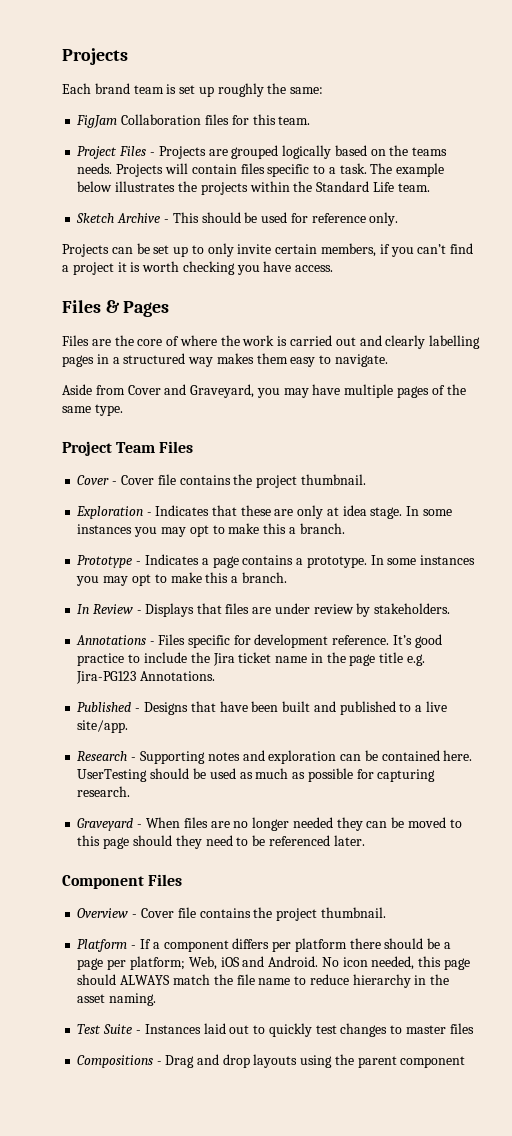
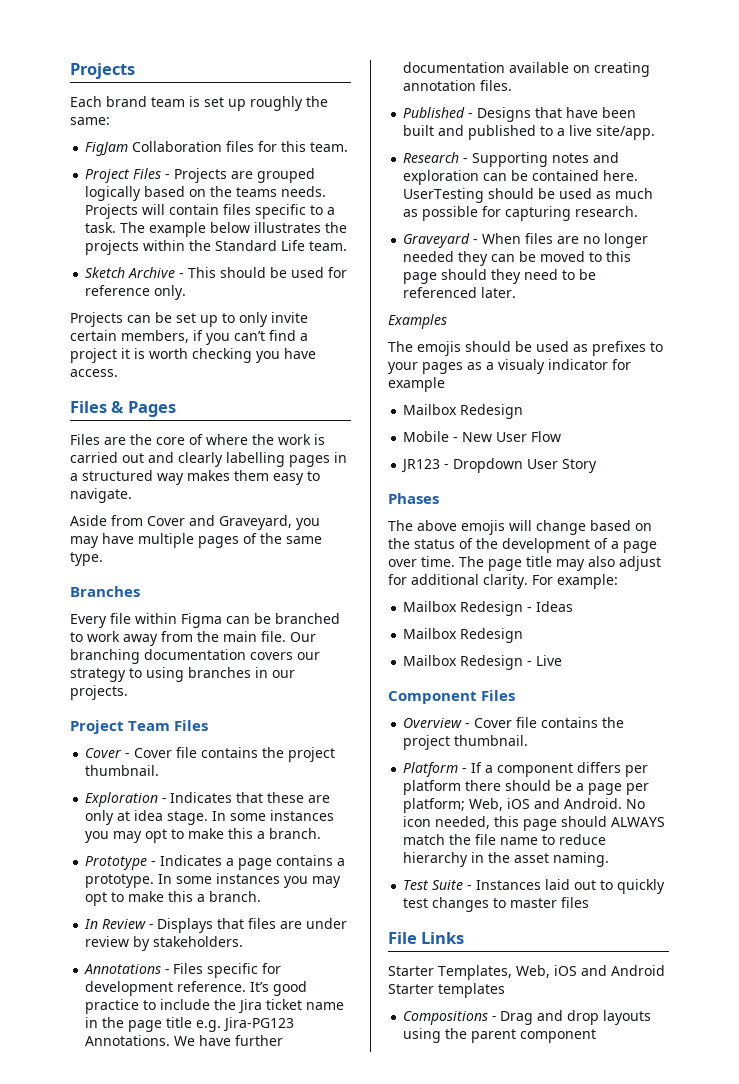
(123, 410) none -> [70,586,140,597] [70,613,340,628] [70,631,316,646] [70,649,320,664] [70,667,295,682] [70,685,128,700] // Branches // Every file within Figma can be branched to work away from the main file. Our branching documentation covers our strategy to using branches in our projects.
(216, 676) none -> [174,1035,284,1046] [403,62,651,77] [403,80,513,91] We have further documentation available on creating annotation files.
(365, 840) none -> [388,314,447,329] [388,341,663,356] [388,359,631,374] [388,377,445,392] [403,404,524,419] [403,431,562,442] [401,458,598,473] [388,493,439,504] [388,520,652,535] [388,538,657,553] [388,556,661,571] [388,574,618,589] [403,601,574,616] [403,628,524,643] [403,655,563,670] // Examples // The emojis should be used as prefixes to your pages as a visualy indicator for example // Mailbox Redesign // Mobile - New User Flow // JR123 - Dropdown User Story // Phases // The above emojis will change based on the status of the development of a page over time. The page title may also adjust for additional clarity. For example: // Mailbox Redesign - Ideas // Mailbox Redesign // Mailbox Redesign - Live
(474, 1028) none -> [388,932,465,944] [388,965,665,980] [388,983,505,998] // File Links // Starter Templates, Web, iOS and Android Starter templates

